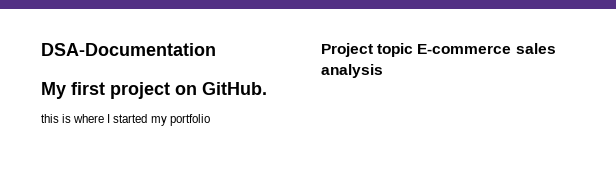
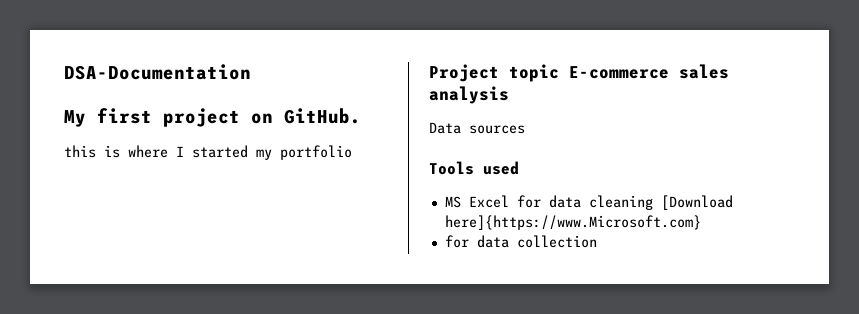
(383, 71) none -> [429,122,525,134] [429,161,519,175] [444,195,733,210] [444,215,701,230] [444,235,597,248] // Data sources // Tools used // MS Excel for data cleaning [Download here]{https://www.Microsoft.com} // for data collection

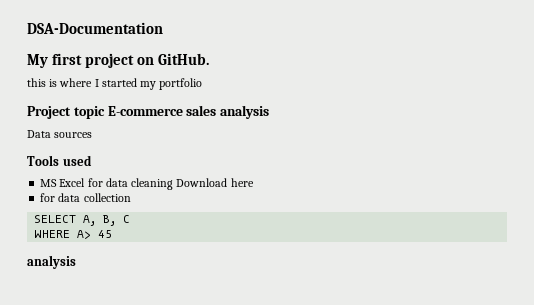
[660,195,733,210] [444,215,701,230] [Download here]{https://www.Microsoft.com} -> [176,178,254,187] Download here
(597, 241) none -> [34,215,131,226] [34,230,113,239] [27,255,76,269] // SELECT A, B, C // WHERE A> 45 // analysis

